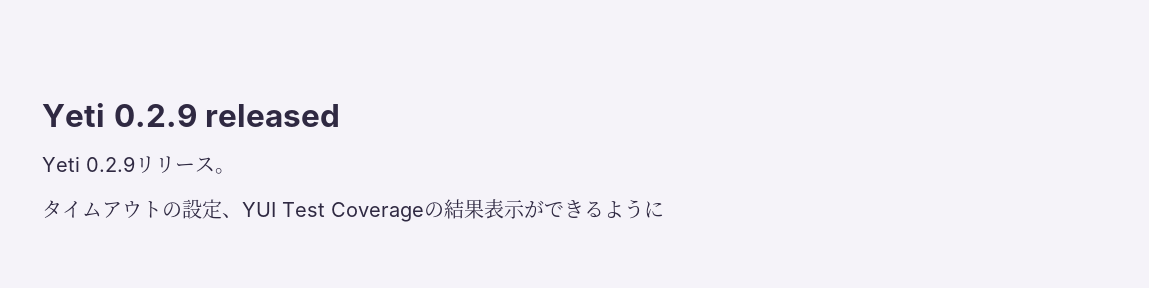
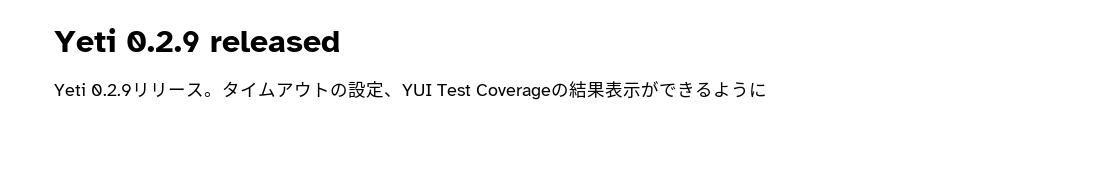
(235, 171) // -> (222, 94) none

